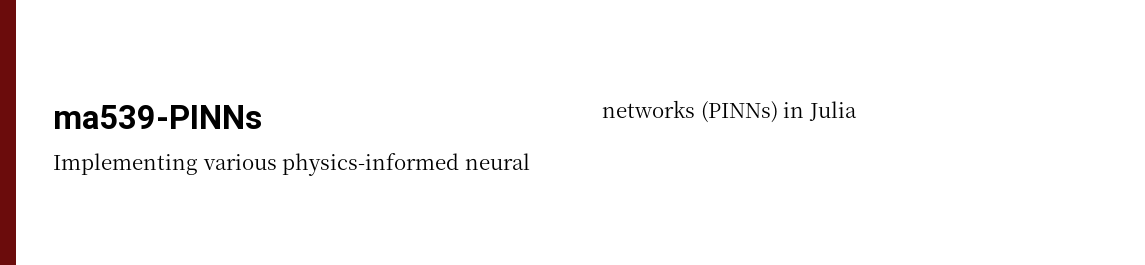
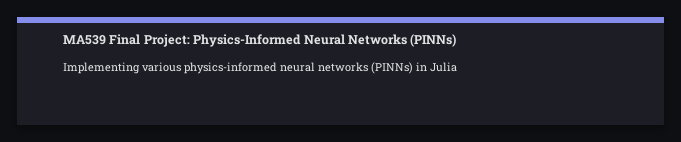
[53,105,262,129] ma539-PINNs -> [63,34,457,47] MA539 Final Project: Physics-Informed Neural Networks (PINNs)

